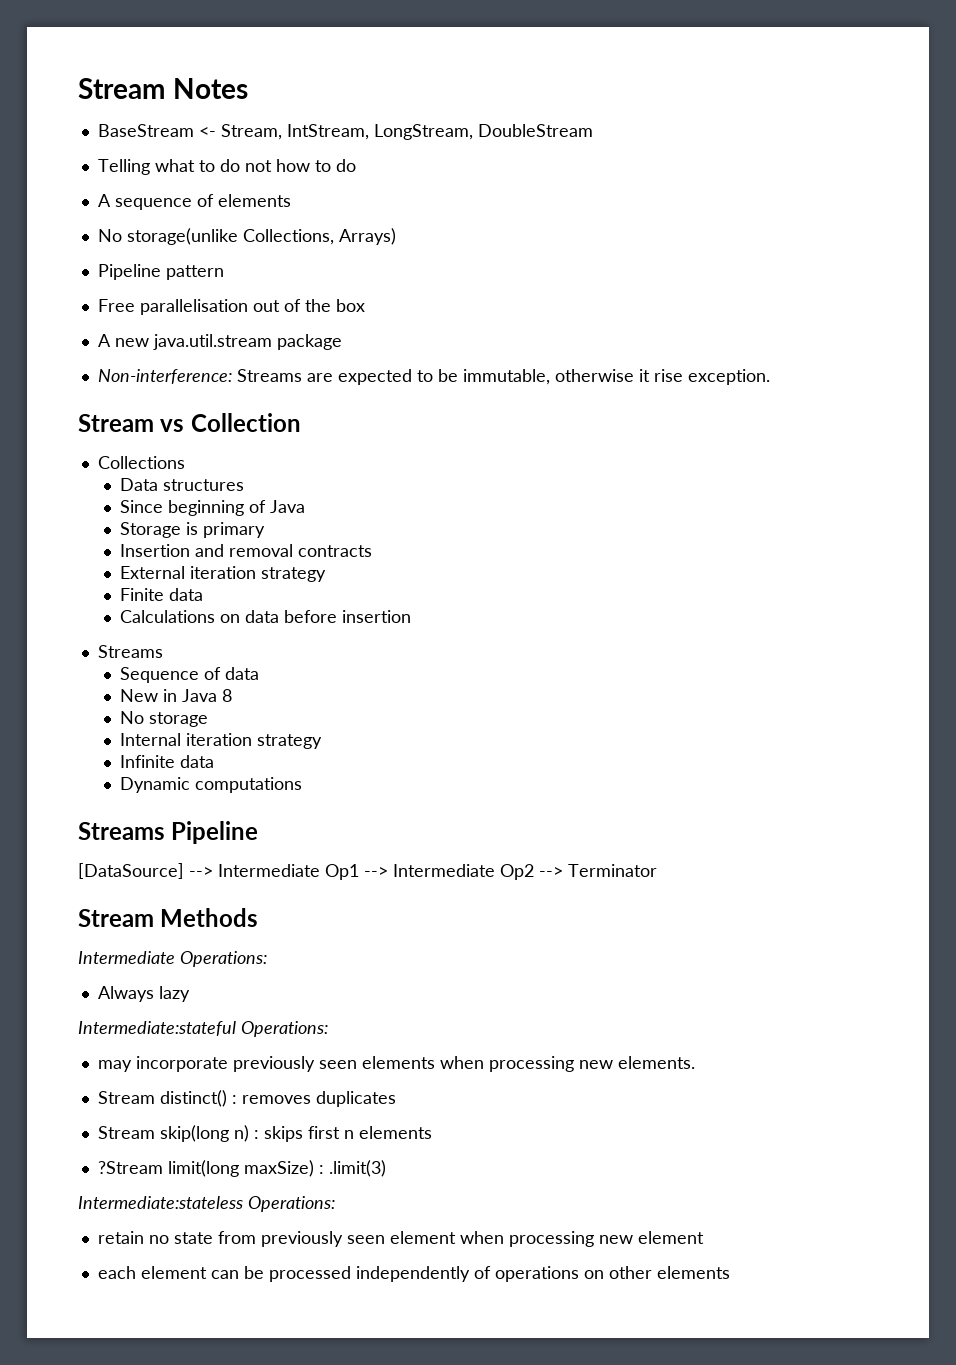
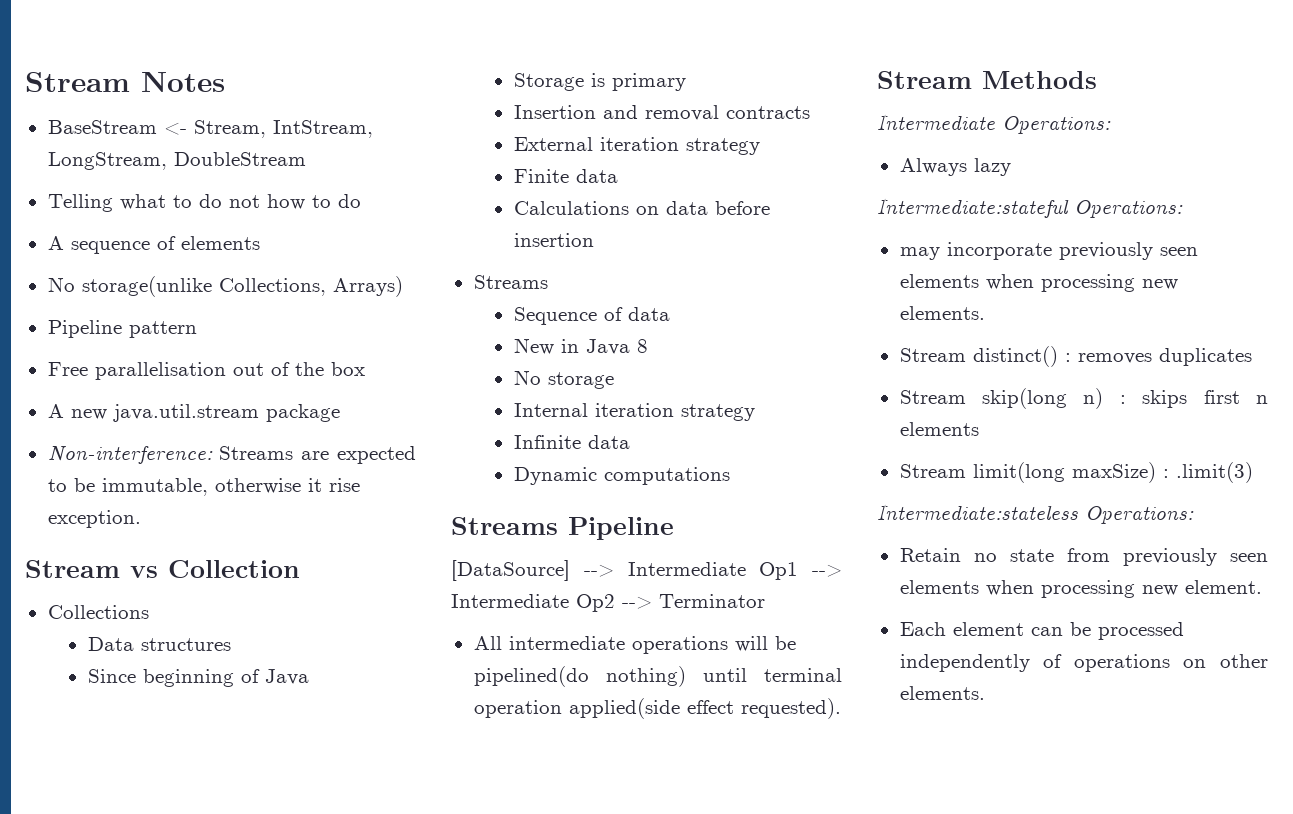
(657, 870) none -> [473,636,796,654] [473,666,842,687] [473,698,841,719] // All intermediate operations will be pipelined(do nothing) until terminal operation applied(side effect requested).
[97,1161,163,1174] ?Stream -> [899,464,966,478] Stream
[97,1231,144,1244] retain -> [899,548,961,562] Retain
[389,1231,704,1247] [97,1266,136,1279] element when processing new element // each -> [899,580,1262,598] [899,622,946,636] elements when processing new element. // Each
[656,1266,730,1279] elements -> [899,686,985,700] elements.

